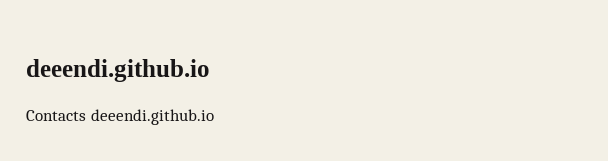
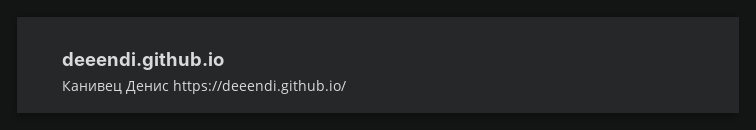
[26,109,214,125] Contacts deeendi.github.io -> [62,80,346,94] Канивец Денис https://deeendi.github.io/

